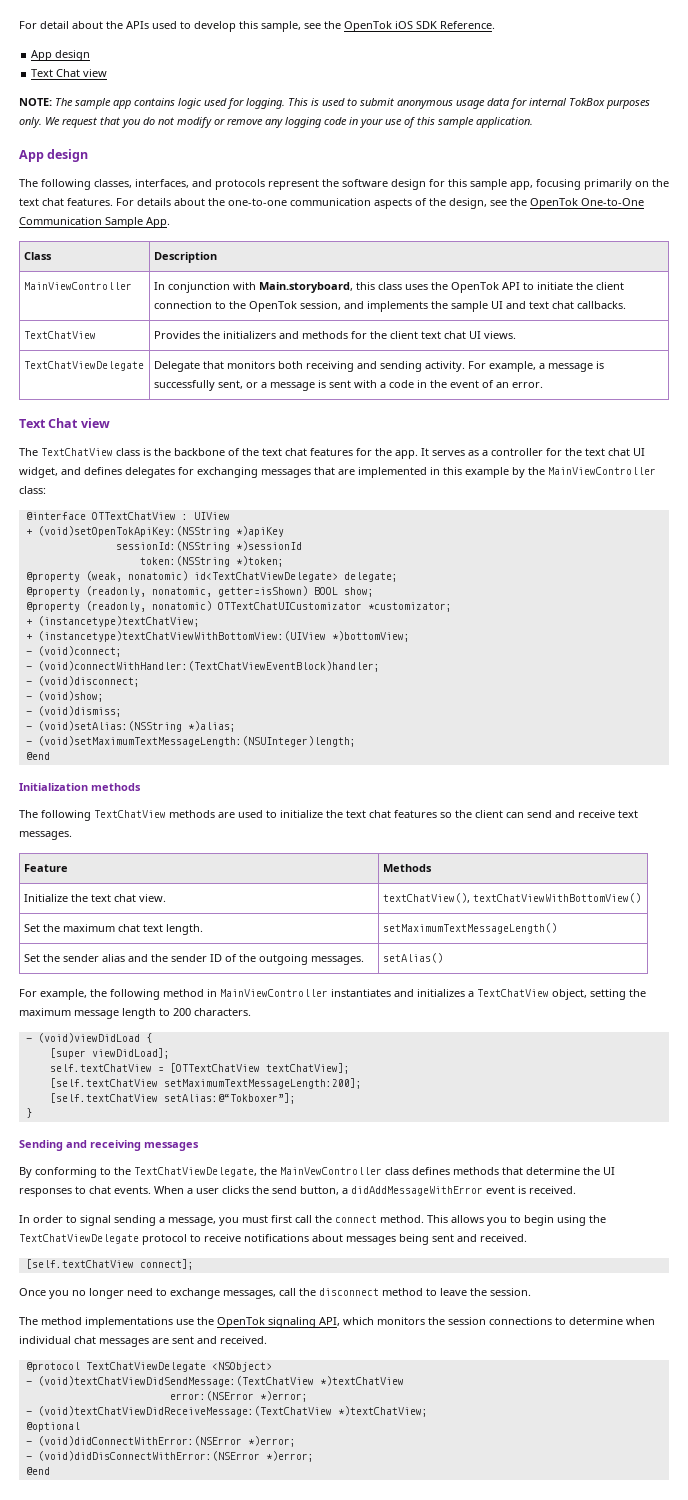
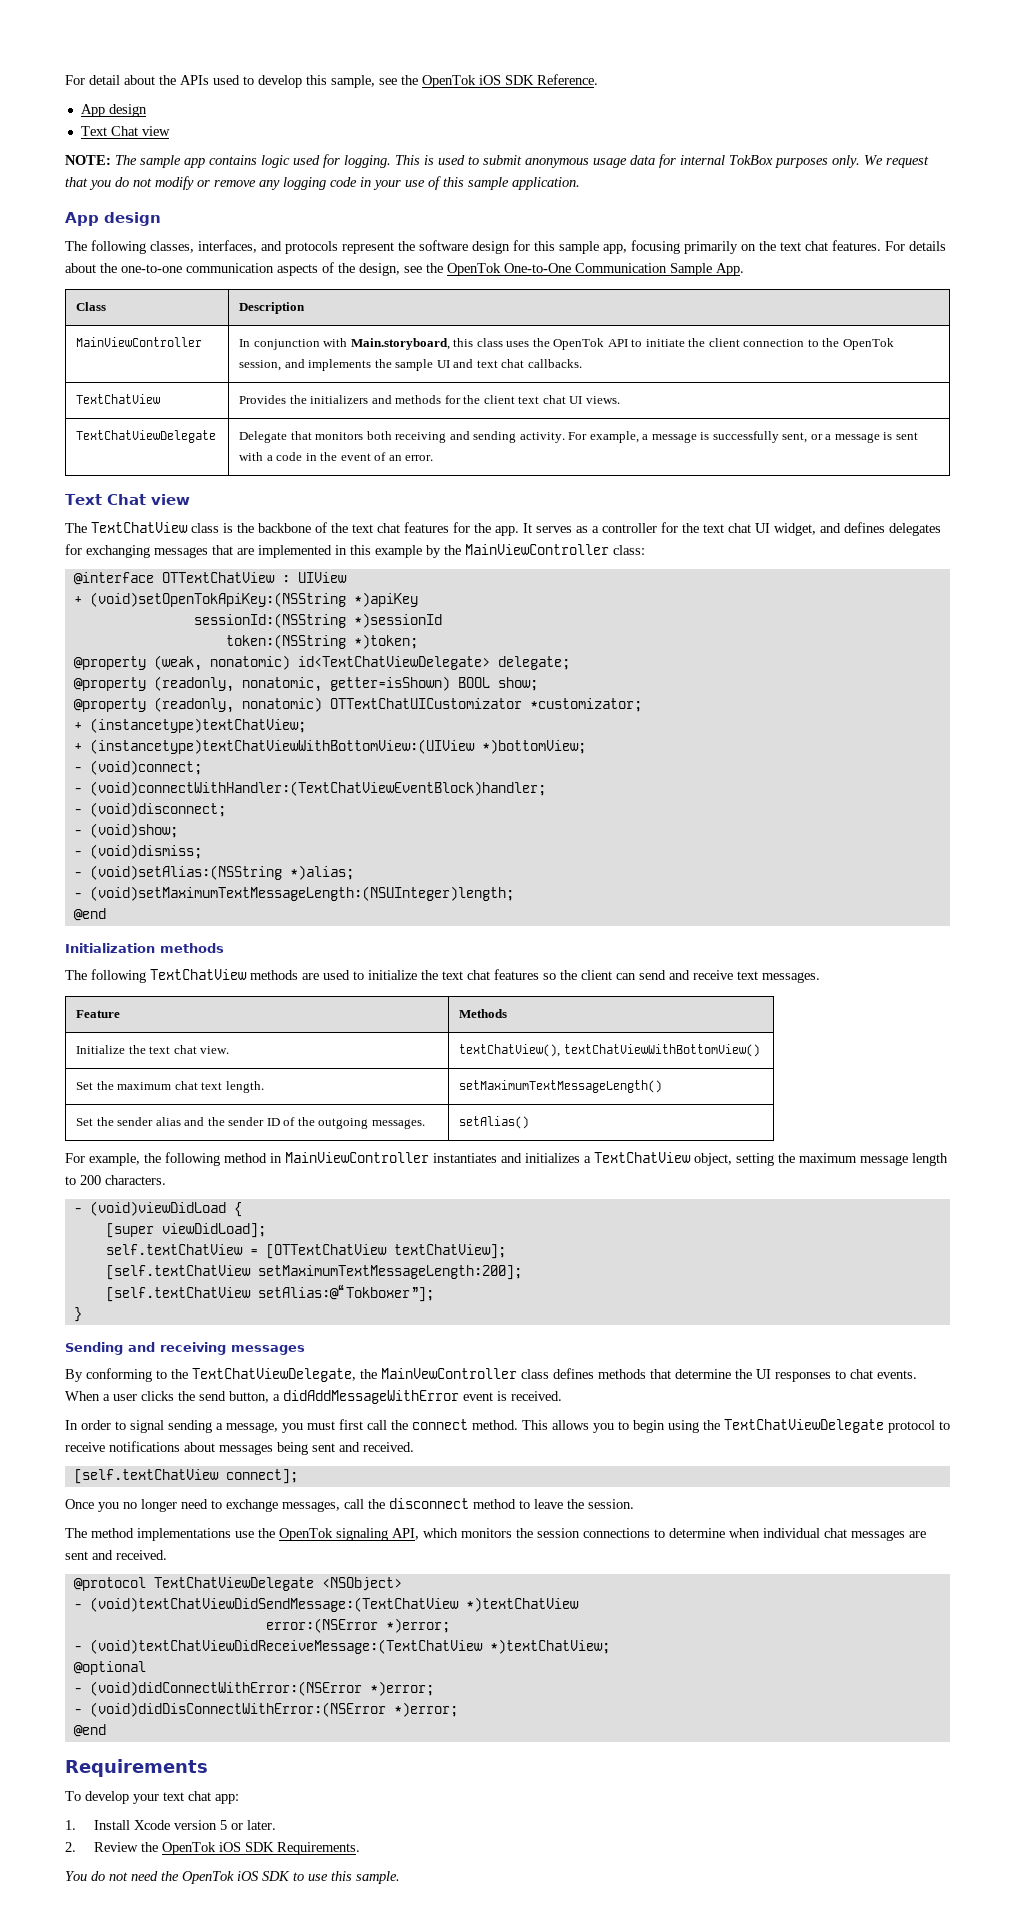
(50, 1471) none -> [65,1759,208,1777] [65,1791,239,1804] [65,1820,276,1830] [65,1842,360,1855] [65,1871,400,1884] // Requirements // To develop your text chat app: // 1. Install Xcode version 5 or later. // 2. Review the OpenTok iOS SDK Requirements. // You do not need the OpenTok iOS SDK to use this sample.

